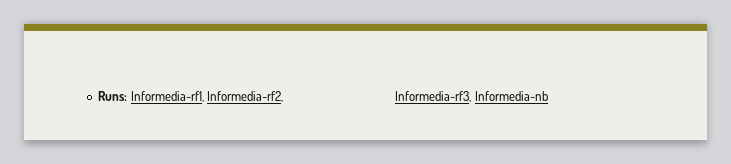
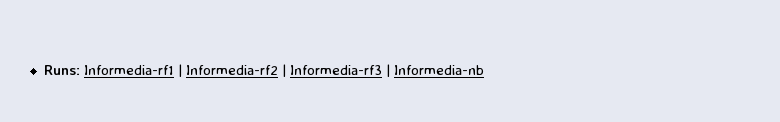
[130,91,472,102] Informedia-rf1, Informedia-rf2, Informedia-rf3, -> [83,64,390,77] Informedia-rf1 | Informedia-rf2 | Informedia-rf3 |

